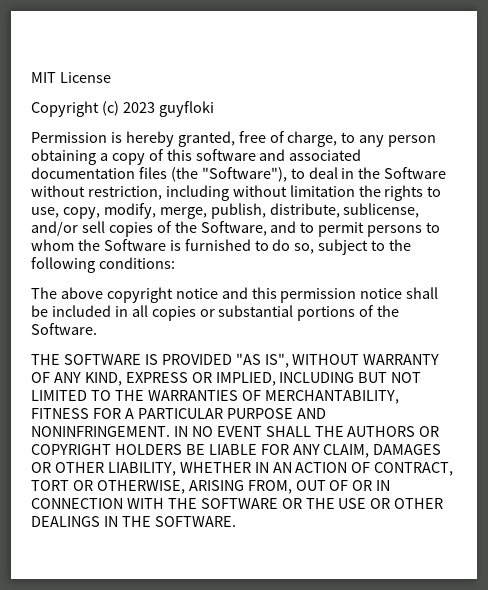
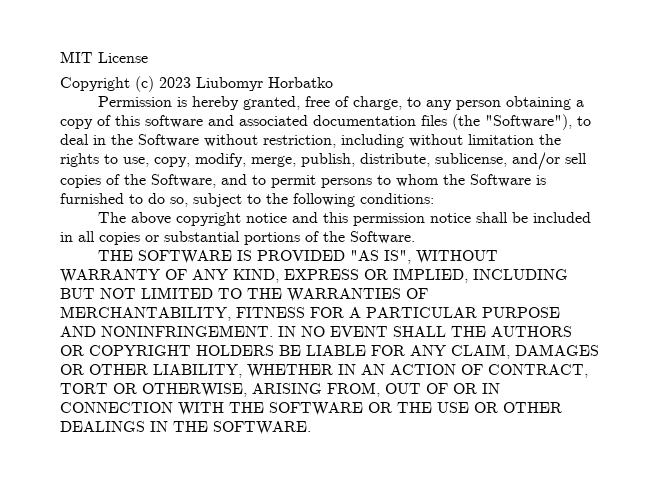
[158,101,214,117] guyfloki -> [196,77,333,91] Liubomyr Horbatko

